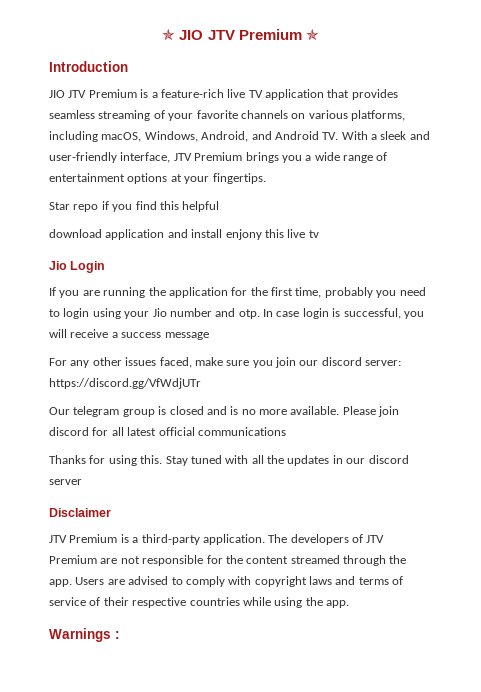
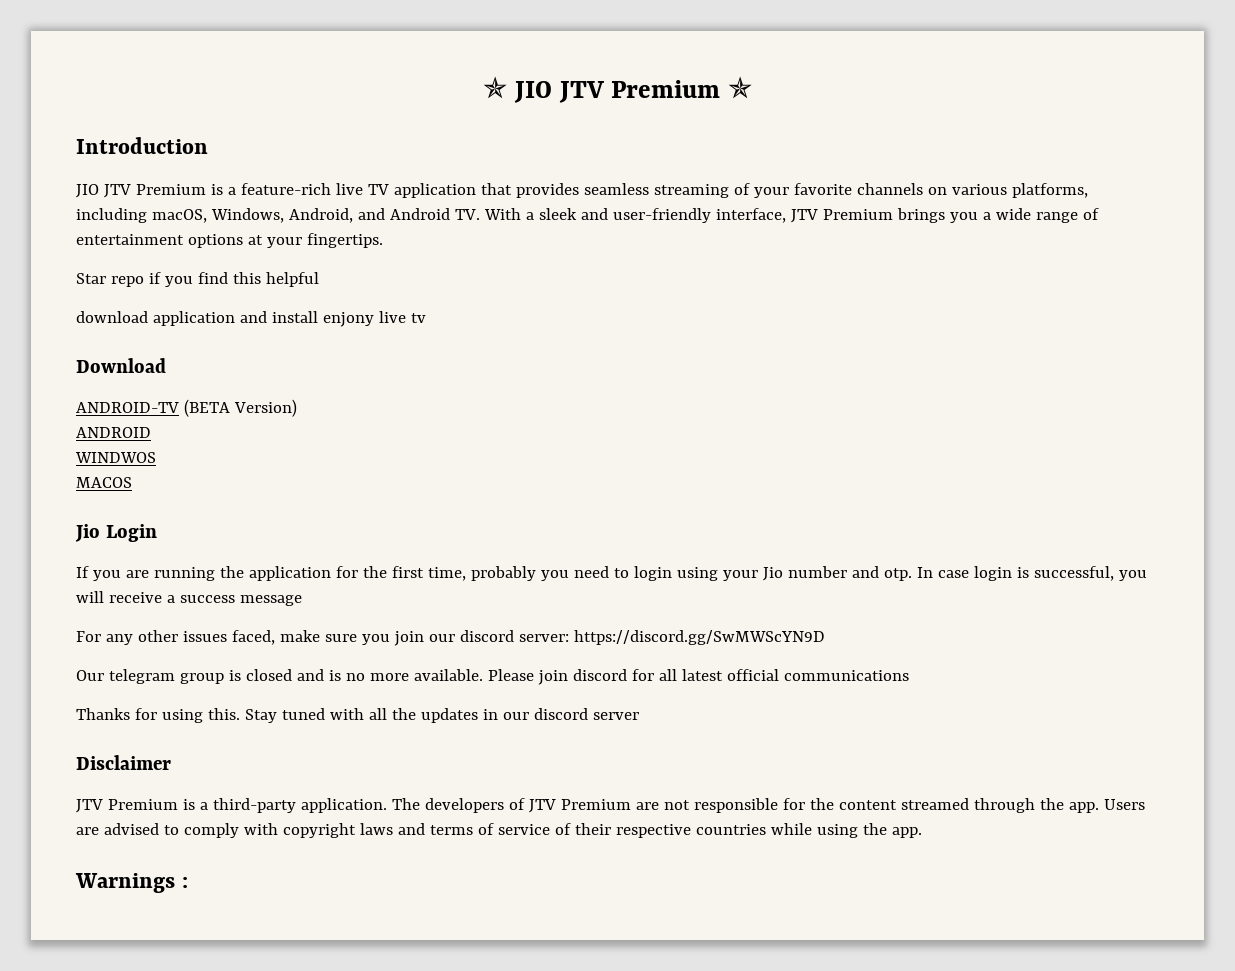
[264,229,284,238] this -> (374, 319) none
(319, 234) none -> [76,358,166,373] [76,399,297,417] [76,427,151,438] [75,452,156,463] [76,477,132,488] // Download // ANDROID-TV (BETA Version) // ANDROID // WINDWOS // MACOS
[49,378,201,389] https://discord.gg/VfWdjUTr -> [573,630,825,645] https://discord.gg/SwMWScYN9D

